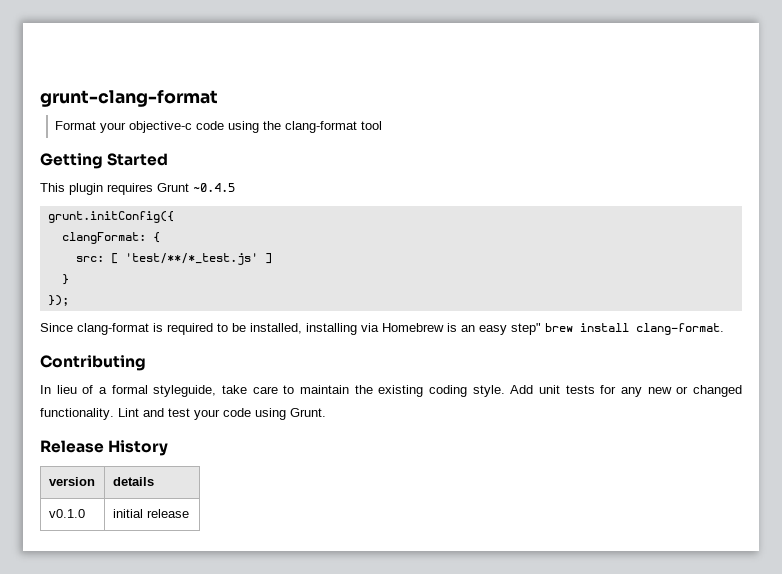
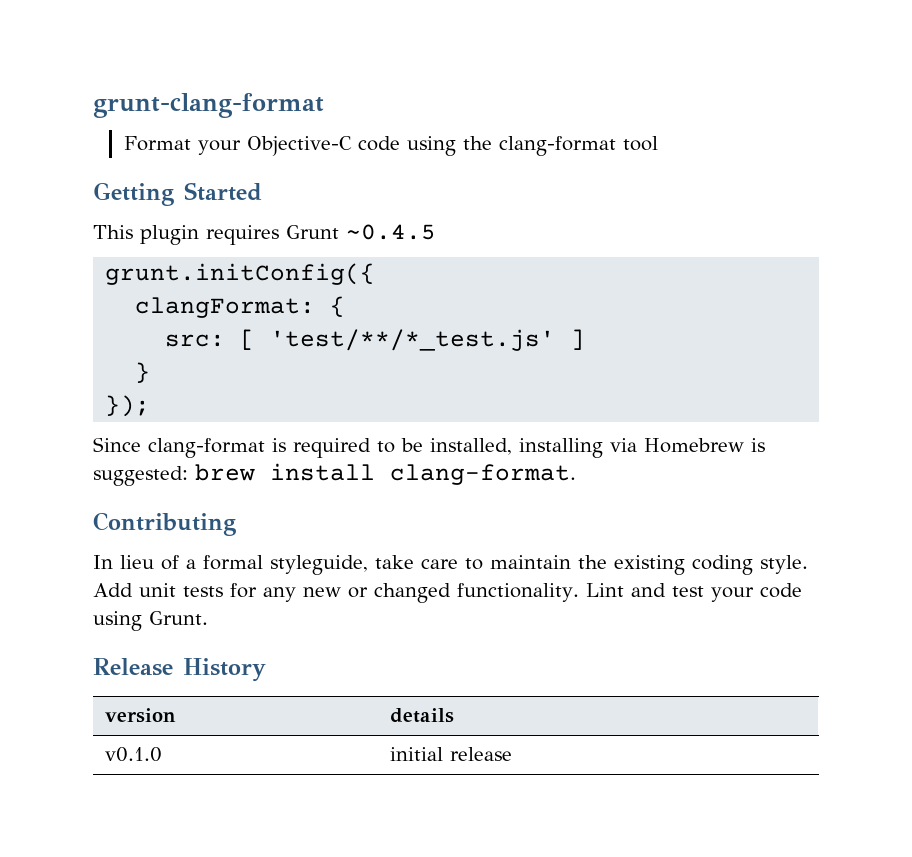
[129,121,193,133] objective-c -> [246,136,352,156] Objective-C
[461,323,541,335] an easy step" -> [93,466,188,486] suggested:

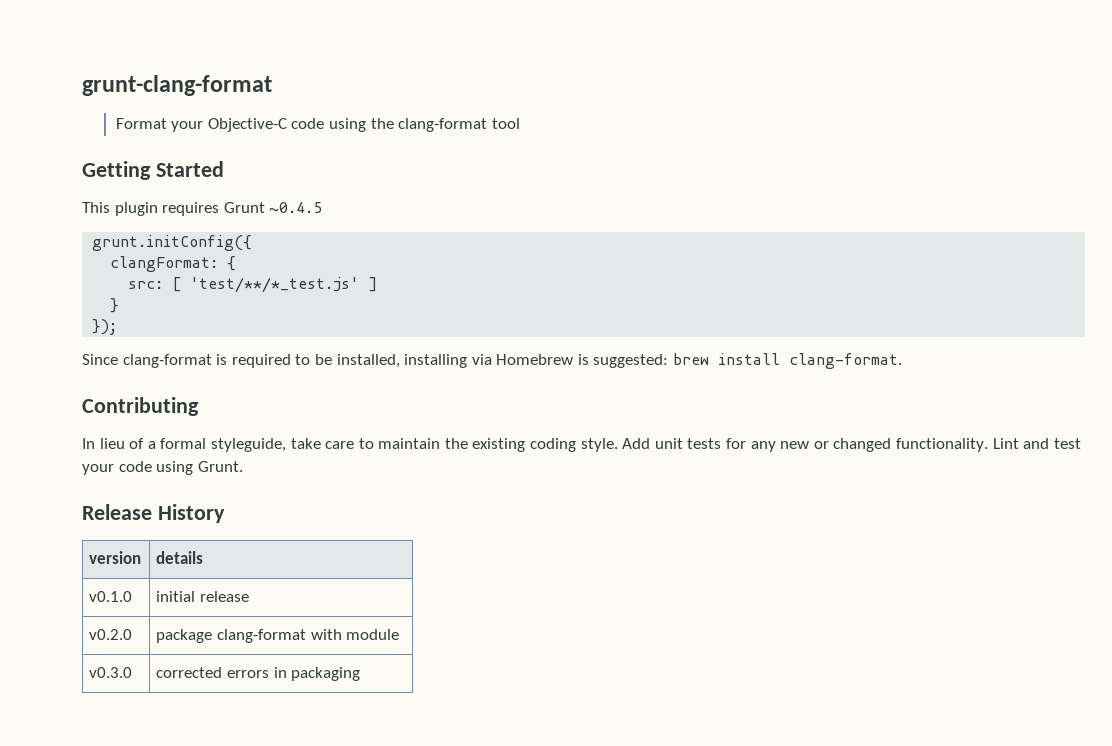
(512, 754) none -> [89,629,133,640] [156,629,400,643] [89,667,133,678] [156,667,361,681] // v0.2.0 | package clang-format with module // v0.3.0 | corrected errors in packaging

